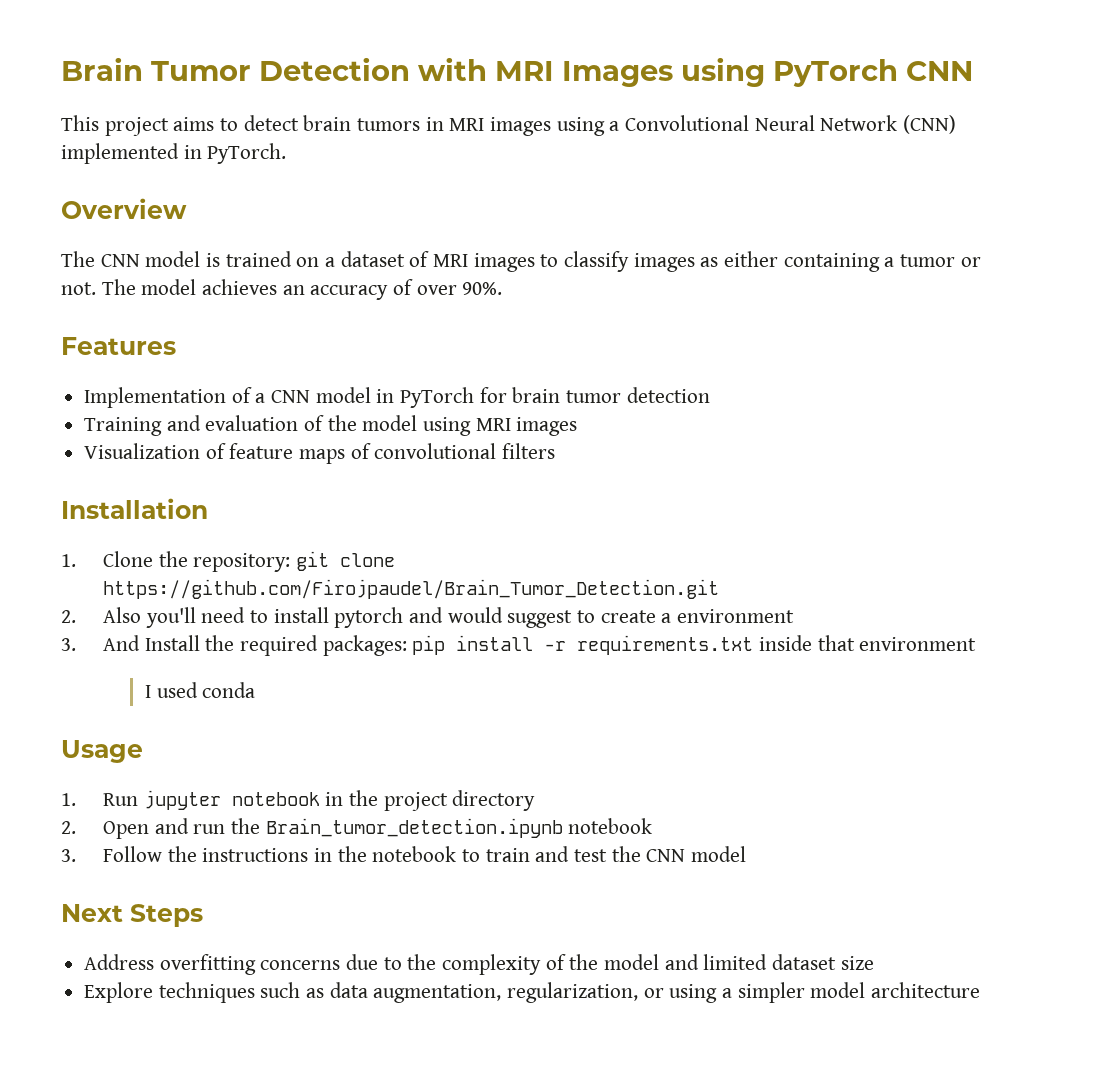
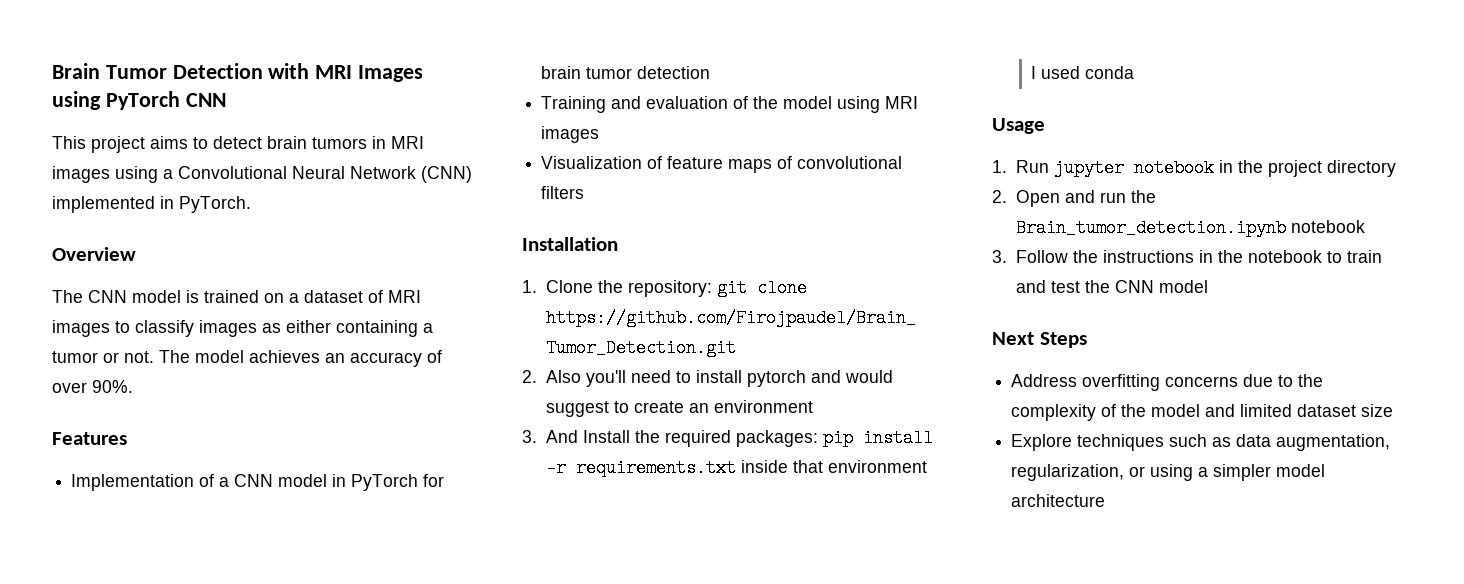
[661,613,672,623] a -> [688,403,709,413] an

